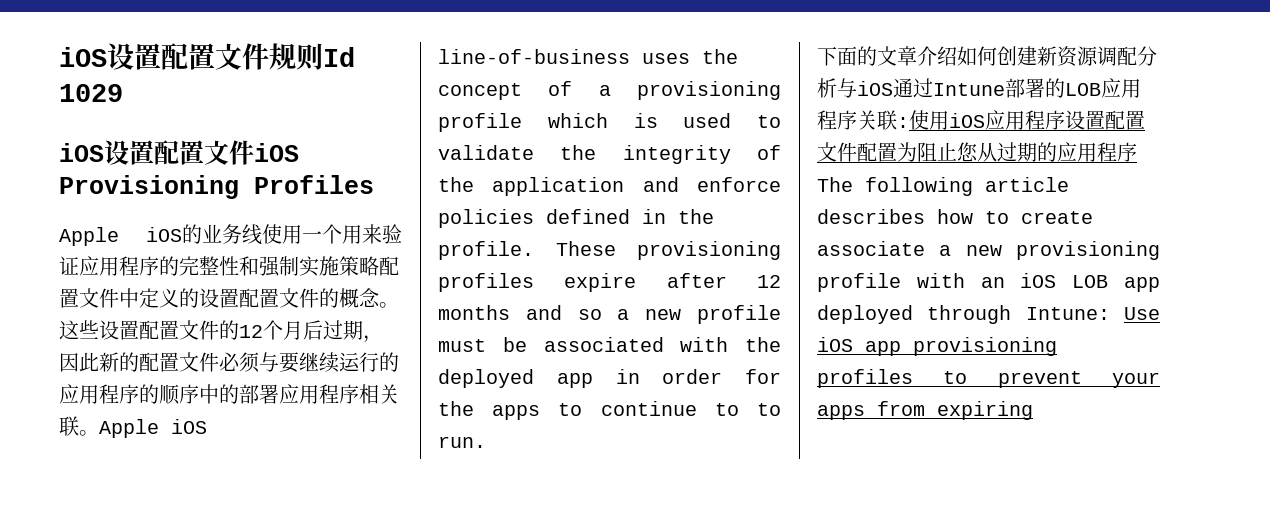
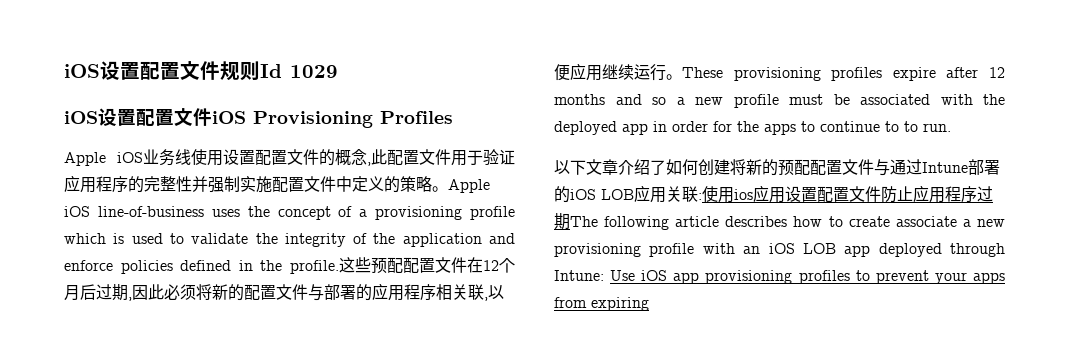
[182,224,202,244] 的 -> (143, 157) none
[302,224,382,244] 一个用来 -> [223,149,483,166] 设置配置文件的概念,此配置文件用于
[239,256,259,276] 和 -> [192,176,208,192] 并
[339,256,379,276] 策略 -> (272, 184) none
[199,288,399,308] [59,320,383,343] [59,352,399,373] [59,384,399,405] [59,416,79,436] 设置配置文件的概念。这些设置配置文件的12个月后过期，因此新的配置文件必须与要继续运行的应用程序的顺序中的部署应用程序相关联 -> [400,176,432,192] 策略
(534, 250) none -> [339,257,515,274] [64,283,504,301] [554,63,682,81] 这些预配配置文件在12个月后过期,因此必须将新的配置文件与部署的应用程序相关联,以便应用继续运行。
[817,46,877,66] 下面的 -> [554,160,586,175] 以下
(957, 56) none -> [650,160,666,175] 了
[1037,46,1157,67] [817,78,893,98] 新资源调配分析与iOS -> [730,159,890,176] 将新的预配配置文件与
(1065, 88) none -> [570,189,596,200] iOS
[817,110,857,130] 程序 -> (666, 195) none
[949,110,1145,130] [817,142,1137,162] iOS应用程序设置配置文件配置为阻止您从过期的应用程序 -> [734,185,993,203] [554,213,570,230] ios应用设置配置文件防止应用程序过期

